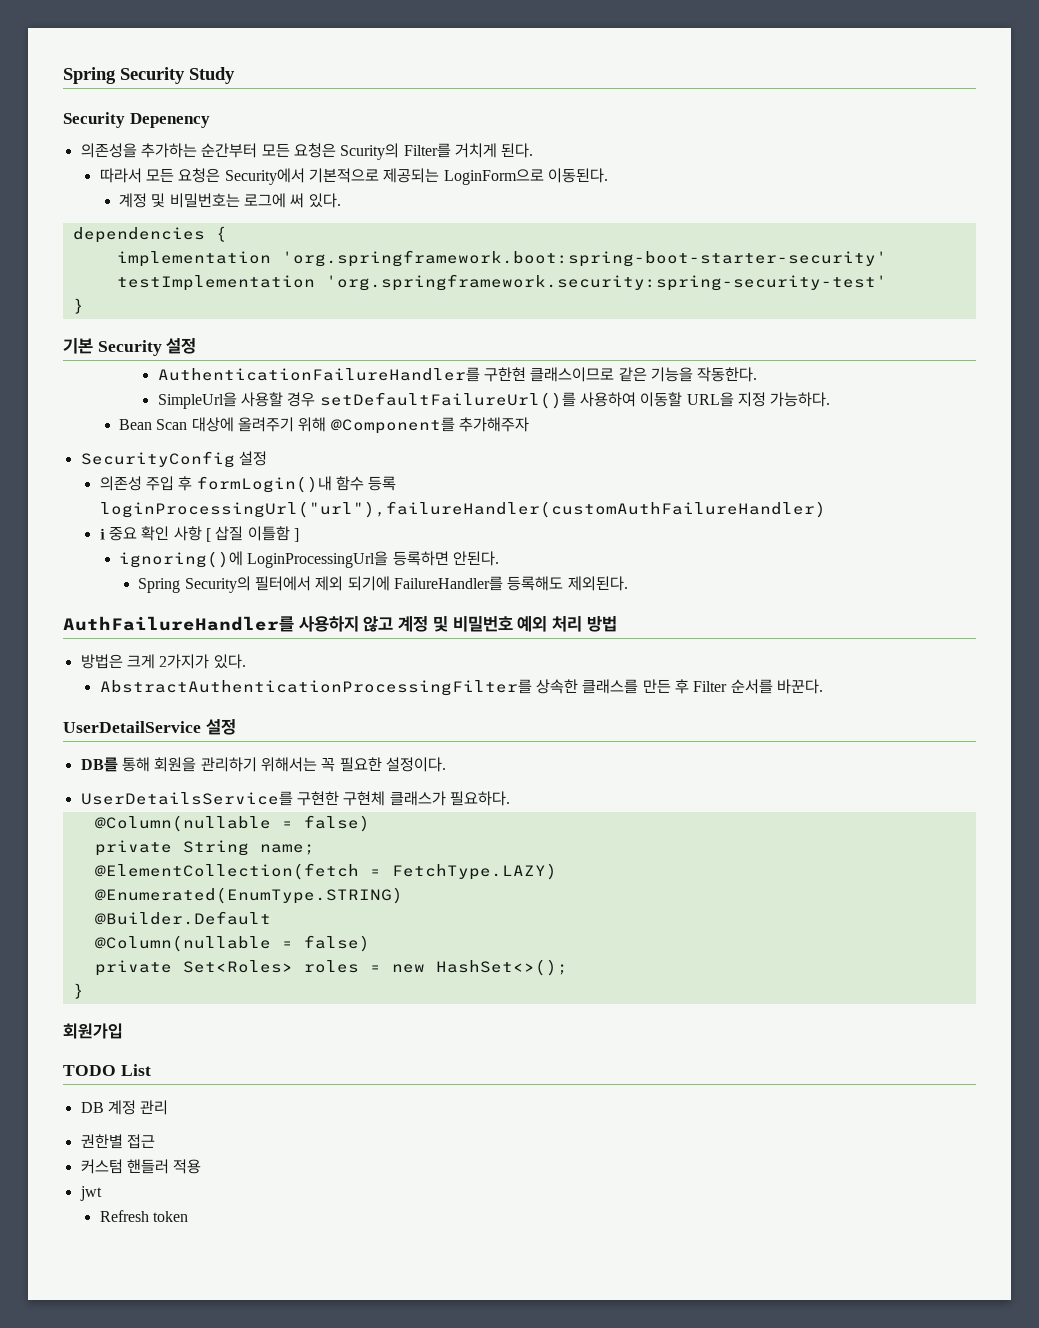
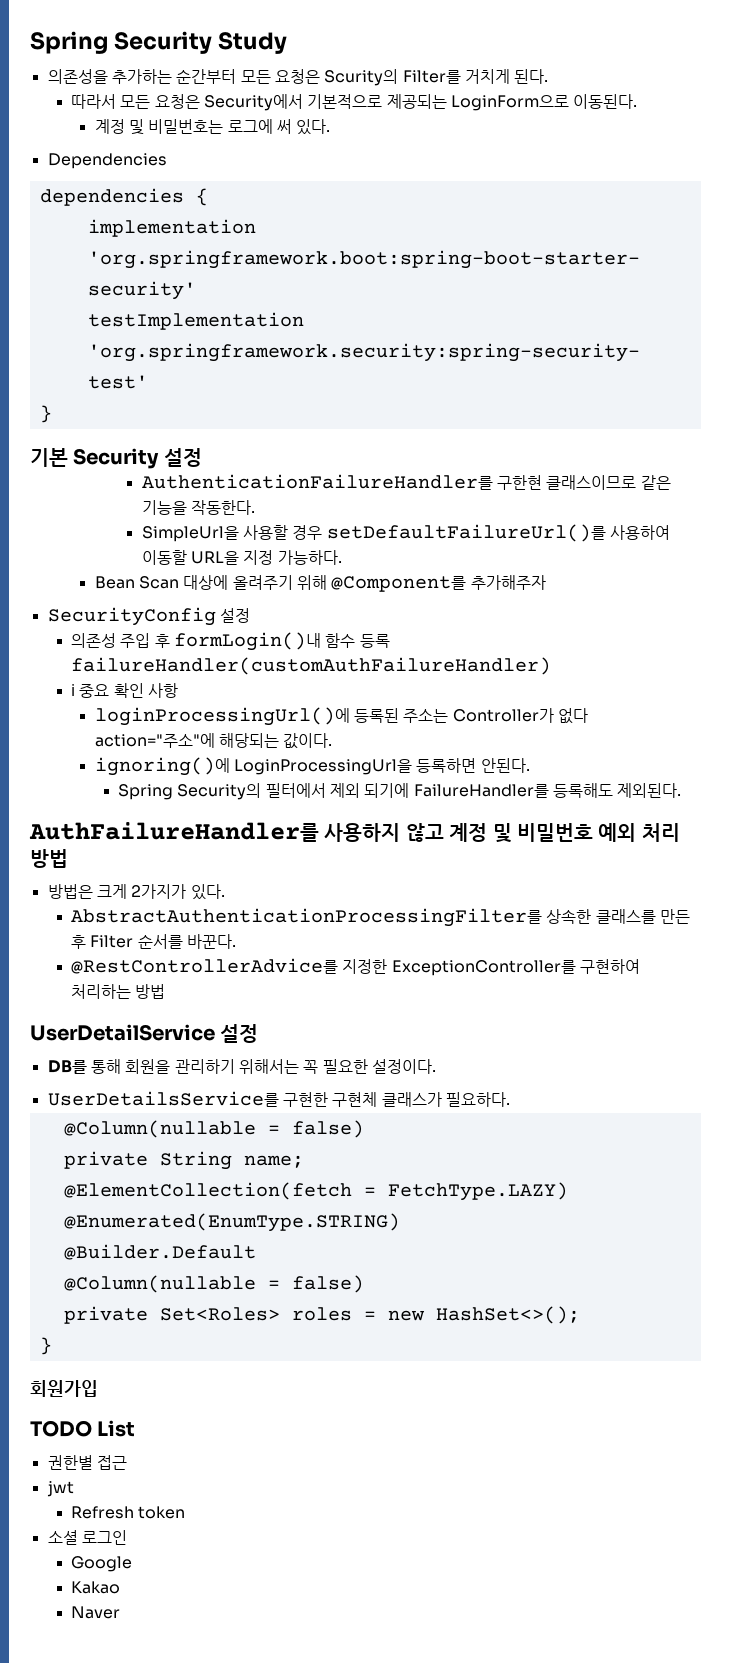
[63,112,210,128] // Security Depenency -> (288, 43) none
(341, 200) none -> [47,153,167,169] // Dependencies
[99,501,826,518] loginProcessingUrl("url"),failureHandler(customAuthFailureHandler) -> [71,657,552,675] failureHandler(customAuthFailureHandler)
[206,526,300,542] [ 삽질 이틀함 ] -> [94,707,588,726] [94,733,333,749] // loginProcessingUrl()에 등록된 주소는 Controller가 없다 action="주소"에 해당되는 값이다.
(824, 686) none -> [71,958,641,976] [71,984,166,999] // @RestControllerAdvice를 지정한 ExceptionController를 구현하여 처리하는 방법
[80,1100,169,1115] // DB 계정 관리 -> (136, 1428) none
[80,1159,202,1174] // 커스텀 핸들러 적용 -> (127, 1462) none
(189, 1216) none -> [47,1530,127,1545] [71,1556,133,1572] [71,1581,121,1594] [71,1606,121,1619] // 소셜 로그인 // Google // Kakao // Naver

